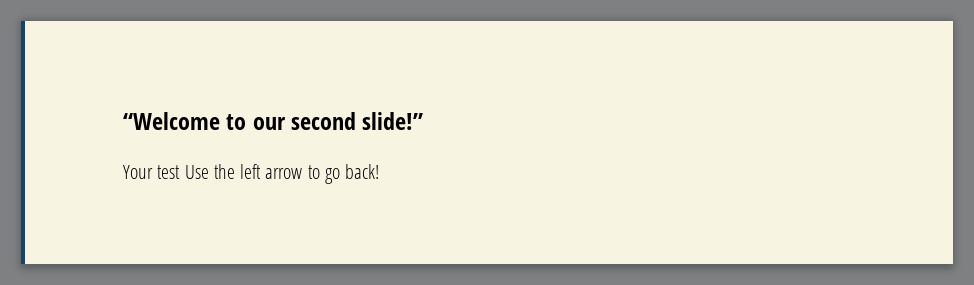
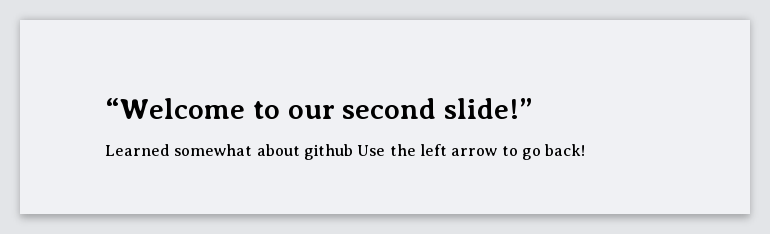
[123,165,181,179] Your test -> [105,144,353,160] Learned somewhat about github

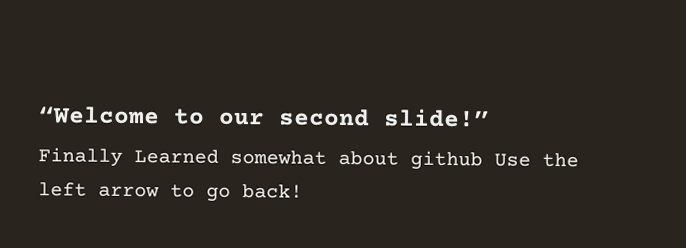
(534, 108) none -> [38,147,123,167] Finally

